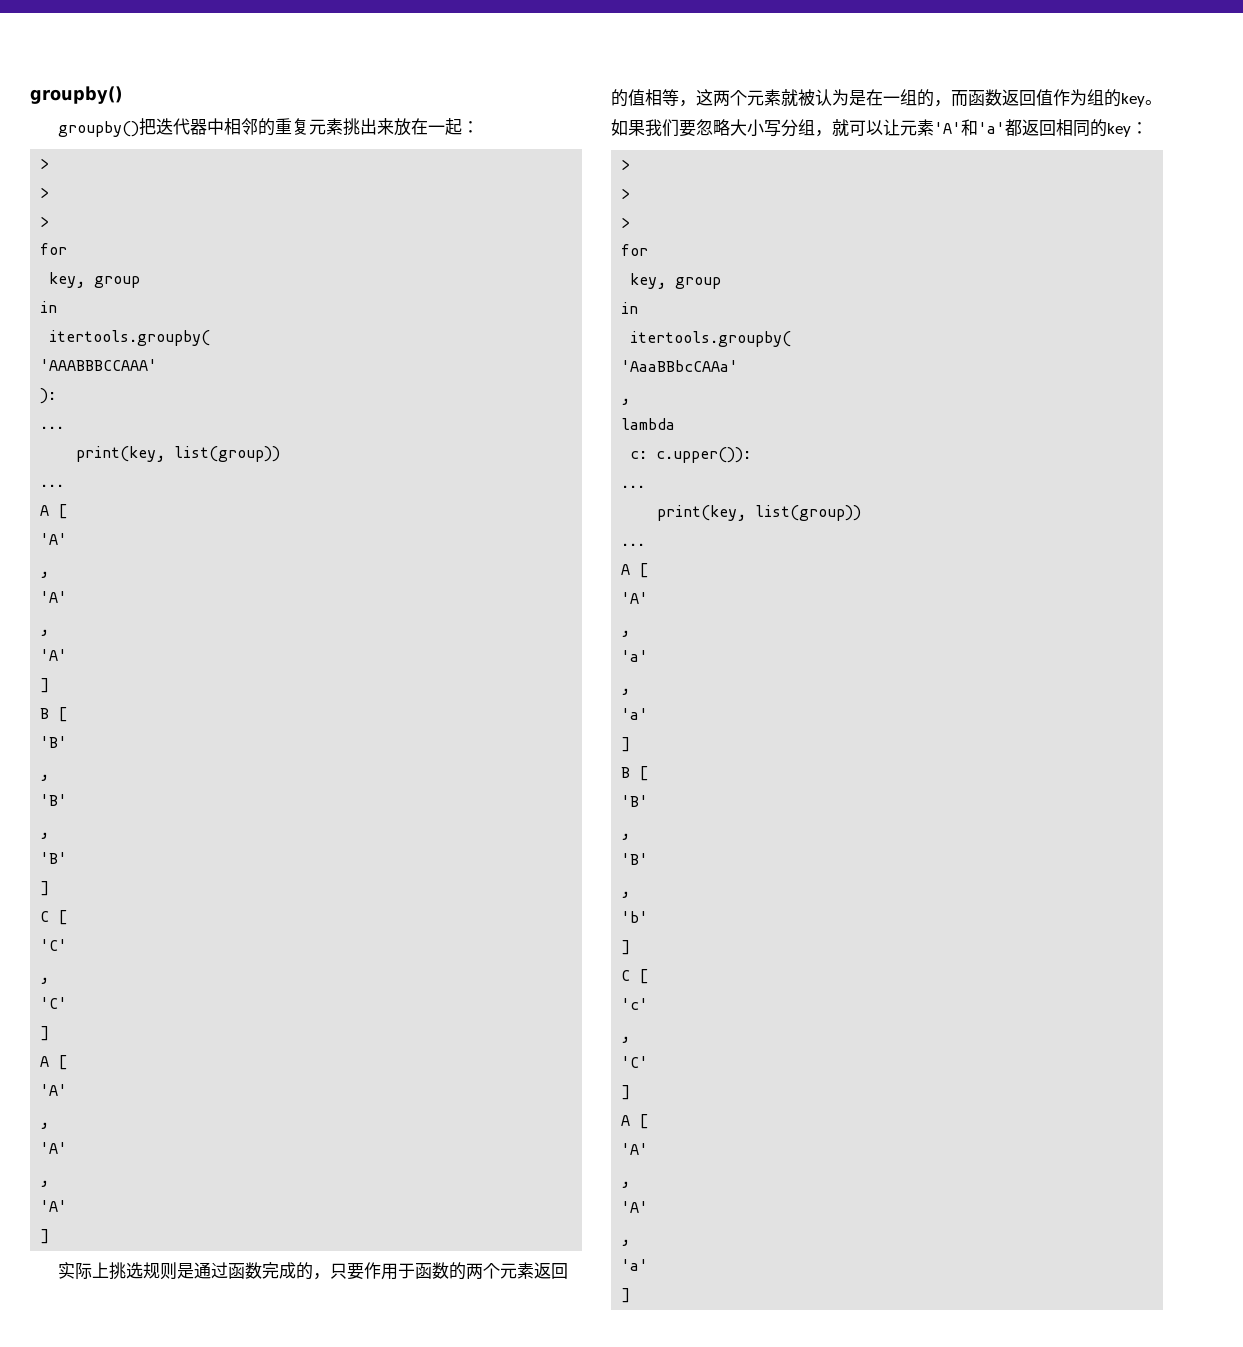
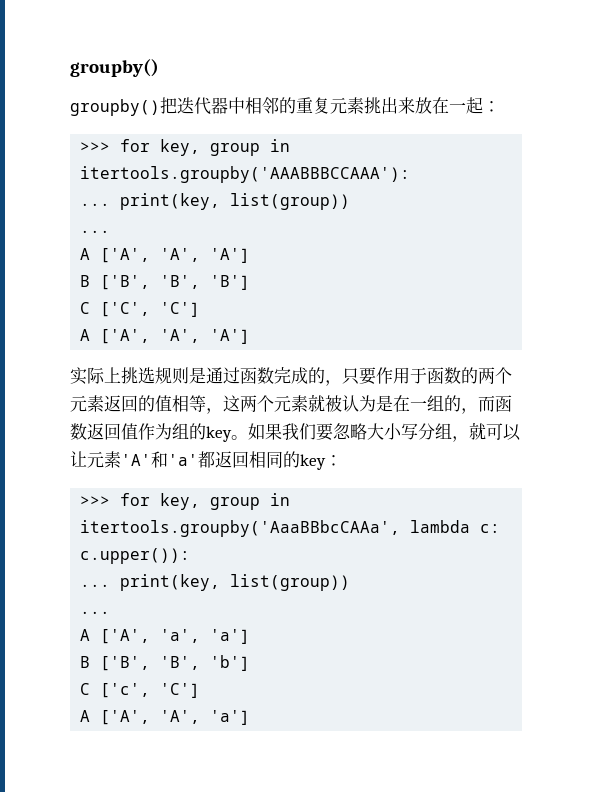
[40,158,50,169] [40,187,50,198] [40,216,50,227] [40,243,68,255] [49,272,141,288] [40,301,58,313] [49,330,211,346] [40,359,158,371] [40,388,57,404] [40,426,65,429] [76,446,281,462] [40,484,65,487] [40,504,68,519] [40,533,68,545] [40,571,50,578] [40,591,68,603] [40,629,50,636] [40,649,68,661] [40,678,50,693] [40,707,68,722] [40,736,68,748] [40,774,50,781] [40,794,68,806] [40,832,50,839] [40,852,68,864] [40,881,50,896] [40,910,68,925] [40,939,68,951] [40,977,50,984] [40,997,68,1009] [40,1026,50,1041] [40,1055,68,1070] [40,1084,68,1096] [40,1122,50,1129] [40,1142,68,1154] [40,1180,50,1187] [40,1200,68,1212] [40,1229,50,1244] > // > // > // for // key, group // in // itertools.groupby( // 'AAABBBCCAAA' // ): // ... // print(key, list(group)) // ... // A [ // 'A' // , // 'A' // , // 'A' // ] // B [ // 'B' // , // 'B' // , // 'B' // ] // C [ // 'C' // , // 'C' // ] // A [ // 'A' // , // 'A' // , // 'A' // ] -> [80,139,291,156] [80,166,411,183] [80,193,351,210] [80,230,111,233] [80,248,251,263] [80,275,251,290] [80,302,201,317] [80,329,251,344] >>> for key, group in itertools.groupby('AAABBBCCAAA'): // ... print(key, list(group)) // ... // A ['A', 'A', 'A'] // B ['B', 'B', 'B'] // C ['C', 'C'] // A ['A', 'A', 'A']
[621,159,631,170] [621,188,631,199] [621,217,631,228] [621,244,649,256] [630,273,722,289] [621,302,639,314] [630,331,792,347] [621,360,739,372] [621,398,631,405] > // > // > // for // key, group // in // itertools.groupby( // 'AaaBBbcCAAa' // , // -> [80,493,291,510] [80,520,401,537] >>> for key, group in itertools.groupby('AaaBBbcCAAa',
(676, 424) // -> (471, 526) none
[657,505,862,521] [621,543,646,546] [621,563,649,578] [621,592,649,604] [621,630,631,637] [621,650,649,662] [621,688,631,695] [621,708,649,720] [621,737,631,752] [621,766,649,781] [621,795,649,807] [621,833,631,840] [621,853,649,865] [621,891,631,898] [621,911,649,923] [621,940,631,955] [621,969,649,984] [621,998,649,1010] [621,1036,631,1043] [621,1056,649,1068] [621,1085,631,1100] [621,1114,649,1129] [621,1143,649,1155] [621,1181,631,1188] [621,1201,649,1213] [621,1239,631,1246] [621,1259,649,1271] [621,1288,631,1303] // print(key, list(group)) // ... // A [ // 'A' // , // 'a' // , // 'a' // ] // B [ // 'B' // , // 'B' // , // 'b' // ] // C [ // 'c' // , // 'C' // ] // A [ // 'A' // , // 'A' // , // 'a' // ] -> [120,574,351,591] [80,611,111,614] [80,629,251,644] [80,655,251,671] [80,683,201,698] [80,710,251,725] print(key, list(group)) // ... // A ['A', 'a', 'a'] // B ['B', 'B', 'b'] // C ['c', 'C'] // A ['A', 'A', 'a']

